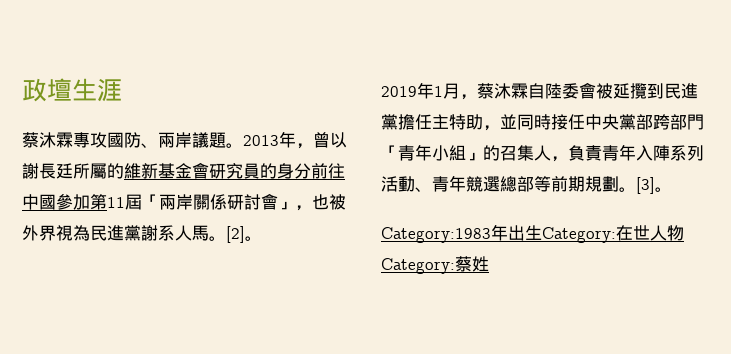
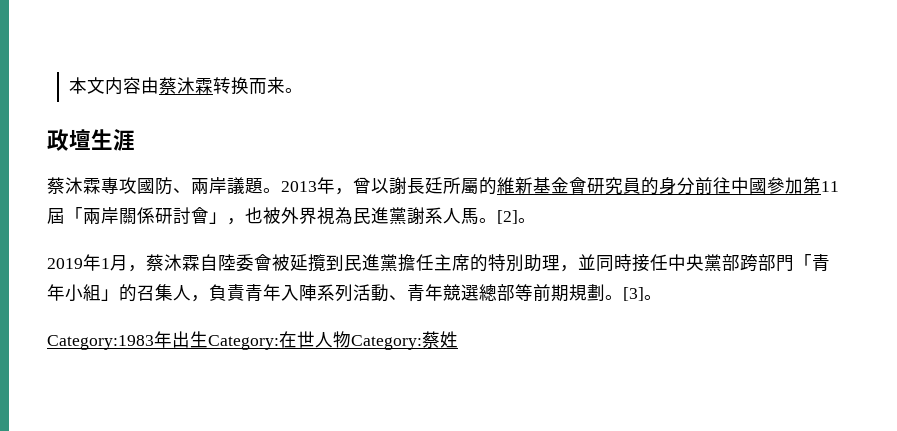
(22, 90) none -> [68,77,303,95] 本文内容由蔡沐霖转换而来。 //
[449,114,483,130] 特助 -> [452,254,560,272] 席的特別助理

